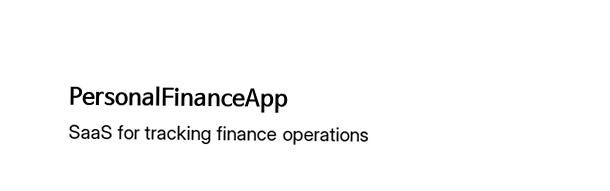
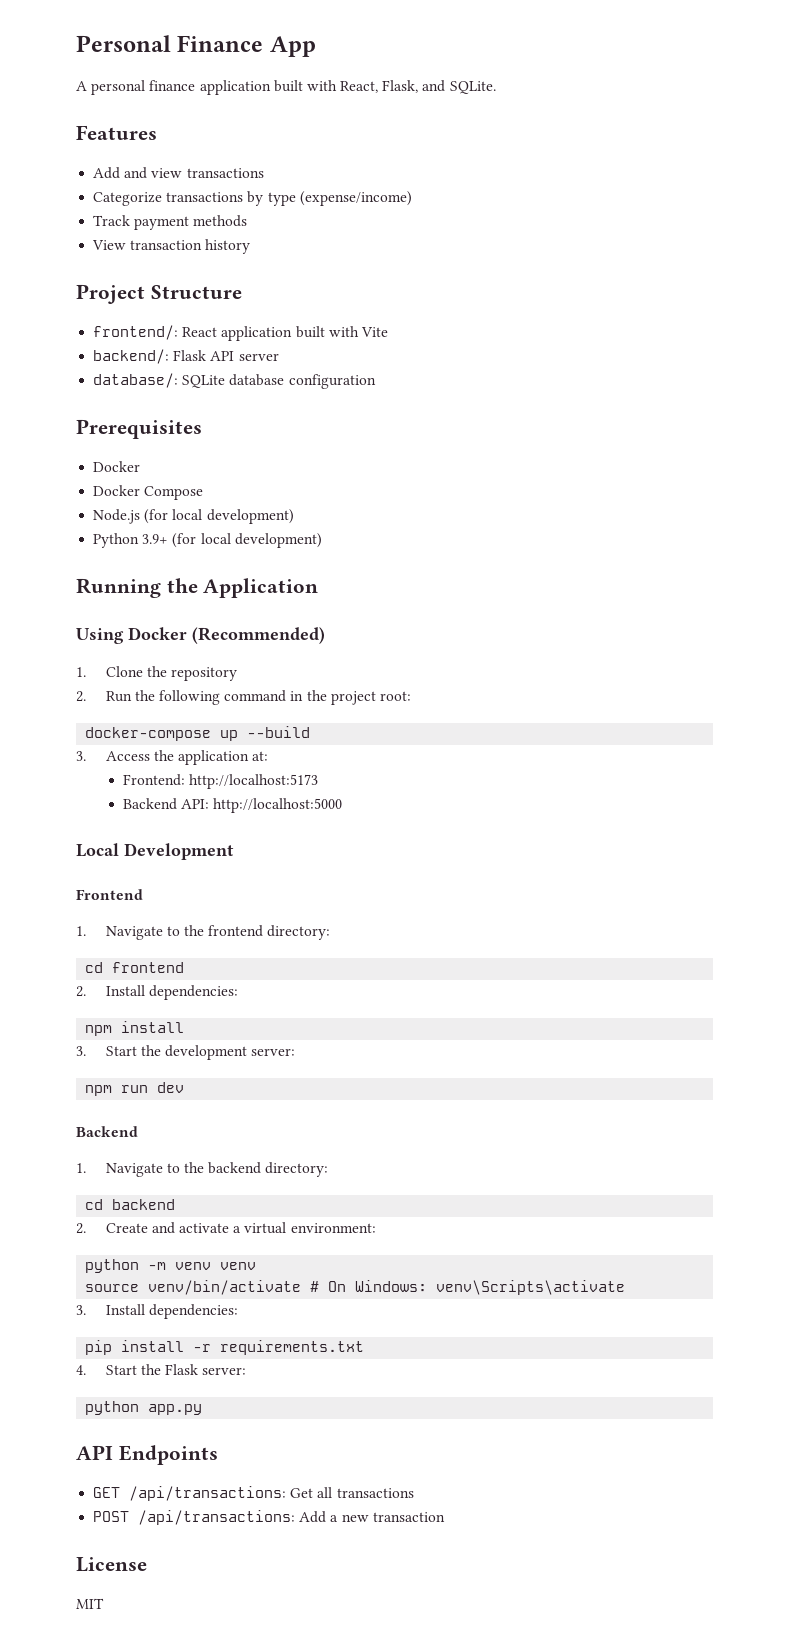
[68,84,289,113] [68,124,369,146] PersonalFinanceApp // SaaS for tracking finance operations -> [76,35,316,57] [76,80,496,95] [76,125,157,140] [93,167,264,179] [93,191,412,206] [93,215,248,230] [92,239,251,254] [76,284,242,304] [93,325,388,341] [93,349,279,364] [93,373,376,389] [76,419,202,439] [93,461,141,472] [93,485,204,500] [93,509,294,524] [93,533,322,548] [76,578,319,598] [76,627,325,644] [76,666,237,681] [76,690,411,705] [85,726,311,741] [76,750,269,765] [122,774,318,789] [122,798,343,813] [76,843,234,860] [76,889,143,900] [76,925,331,940] [85,962,185,973] [76,985,238,1000] [85,1021,185,1036] [76,1045,296,1060] [85,1082,185,1096] [76,1126,138,1137] [76,1162,329,1177] [85,1199,176,1210] [76,1222,376,1234] [85,1259,257,1273] [85,1280,626,1295] [76,1304,238,1319] [85,1340,365,1355] [76,1364,247,1375] [85,1401,203,1415] [76,1445,218,1465] [93,1486,414,1501] [93,1510,445,1525] [76,1557,147,1572] [76,1598,104,1609] Personal Finance App // A personal finance application built with React, Flask, and SQLite. // Features // Add and view transactions // Categorize transactions by type (expense/income) // Track payment methods // View transaction history // Project Structure // frontend/: React application built with Vite // backend/: Flask API server // database/: SQLite database configuration // Prerequisites // Docker // Docker Compose // Node.js (for local development) // Python 3.9+ (for local development) // Running the Application // Using Docker (Recommended) // 1. Clone the repository // 2. Run the following command in the project root: // docker-compose up --build // 3. Access the application at: // Frontend: http://localhost:5173 // Backend API: http://localhost:5000 // Local Development // Frontend // 1. Navigate to the frontend directory: // cd frontend // 2. Install dependencies: // npm install // 3. Start the development server: // npm run dev // Backend // 1. Navigate to the backend directory: // cd backend // 2. Create and activate a virtual environment: // python -m venv venv // source venv/bin/activate # On Windows: venv\Scripts\activate // 3. Install dependencies: // pip install -r requirements.txt // 4. Start the Flask server: // python app.py // API Endpoints // GET /api/transactions: Get all transactions // POST /api/transactions: Add a new transaction // License // MIT

